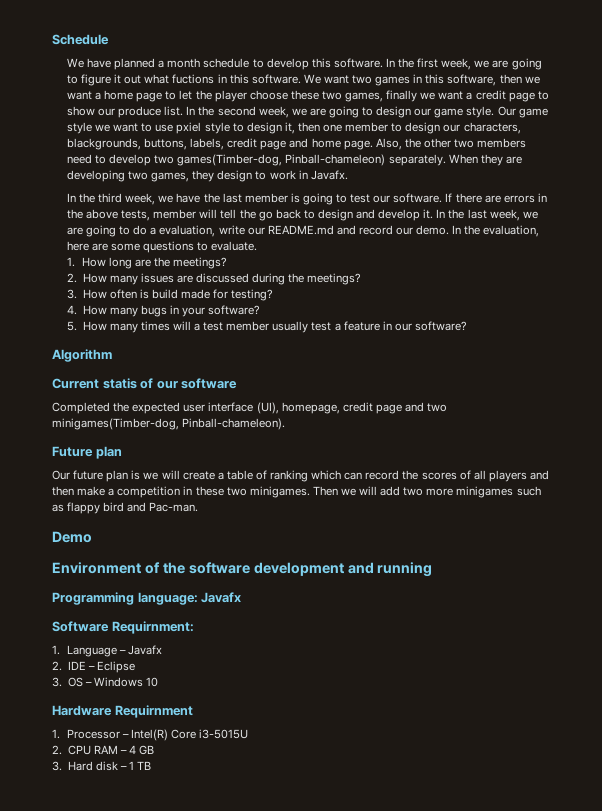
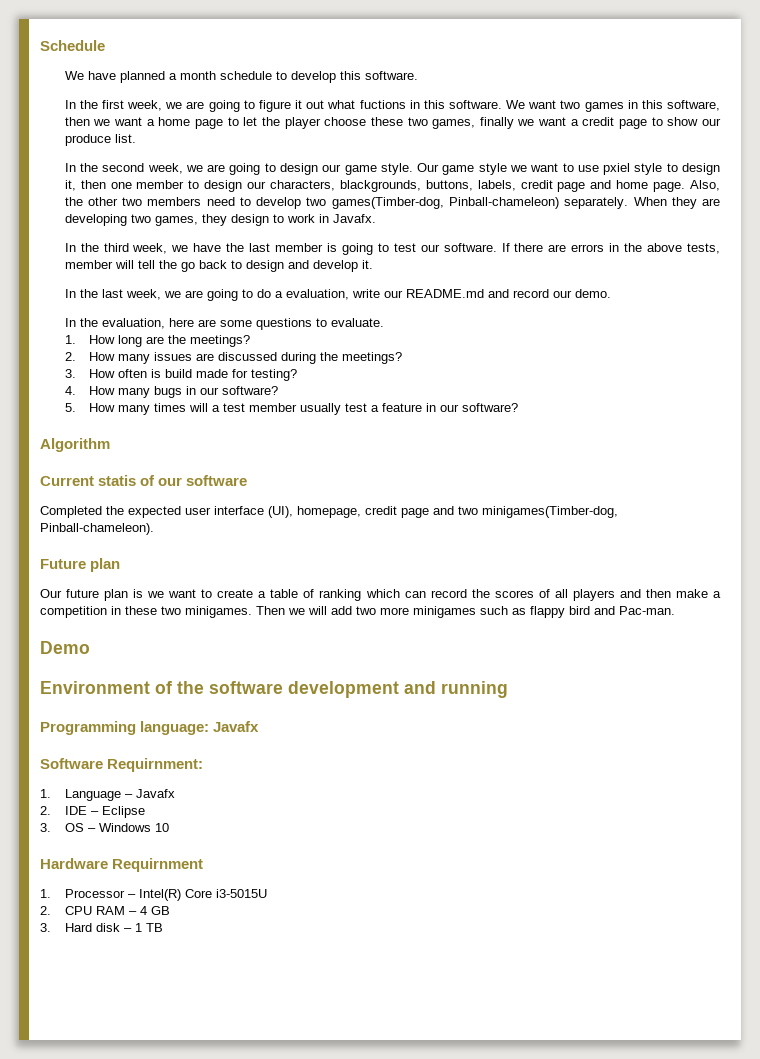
(383, 63) none -> (418, 75) //
(184, 111) none -> (136, 138) //
(434, 214) none -> (373, 264) //
(450, 230) none -> (611, 293) //
[182,307,206,317] your -> [200,387,220,395] our
[161,470,180,479] will -> [168,589,213,598] want to

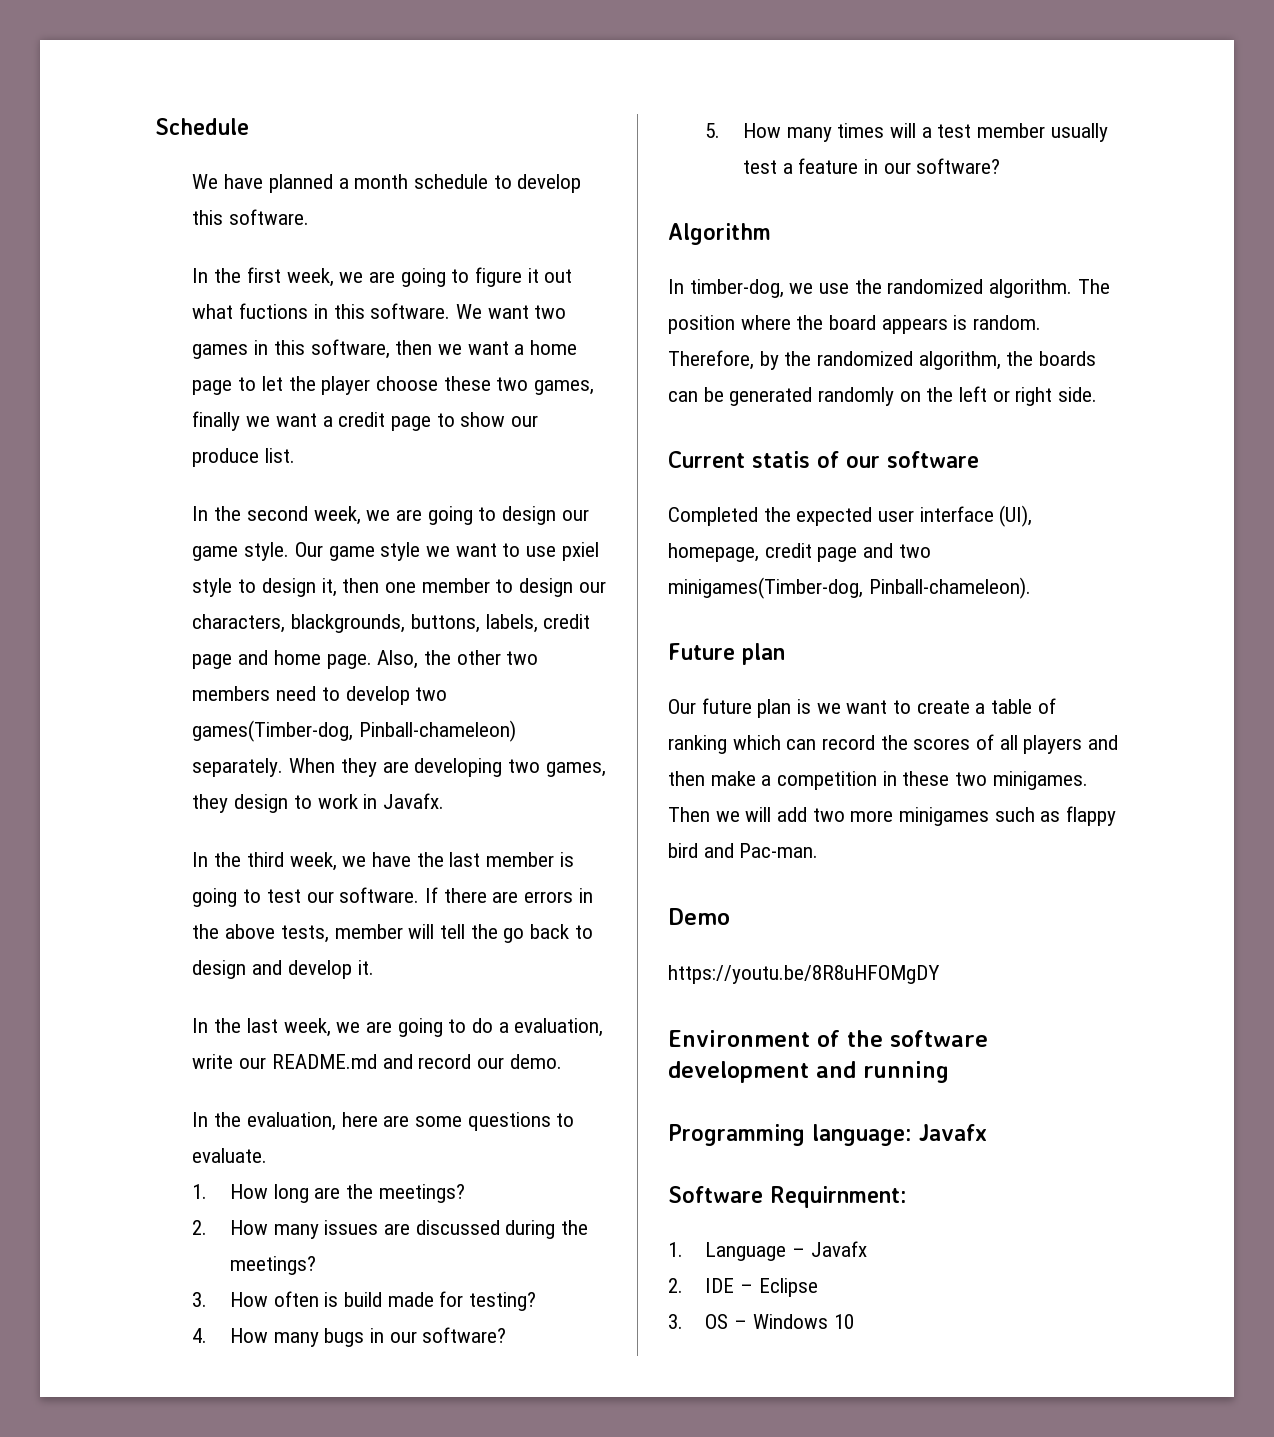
(110, 445) none -> [668,279,1110,298] [668,315,1042,334] [668,350,1097,370] [668,386,1098,406] // In timber-dog, we use the randomized algorithm. The position where the board appears is random. Therefore, by the randomized algorithm, the boards can be generated randomly on the left or right side.
(90, 647) none -> [668,965,940,984] // https://youtu.be/8R8uHFOMgDY
[40,858,204,872] [40,889,267,901] [40,906,170,915] [40,923,163,932] // Hardware Requirnment // 1. Processor – Intel(R) Core i3-5015U // 2. CPU RAM – 4 GB // 3. Hard disk – 1 TB -> (854, 1321) none

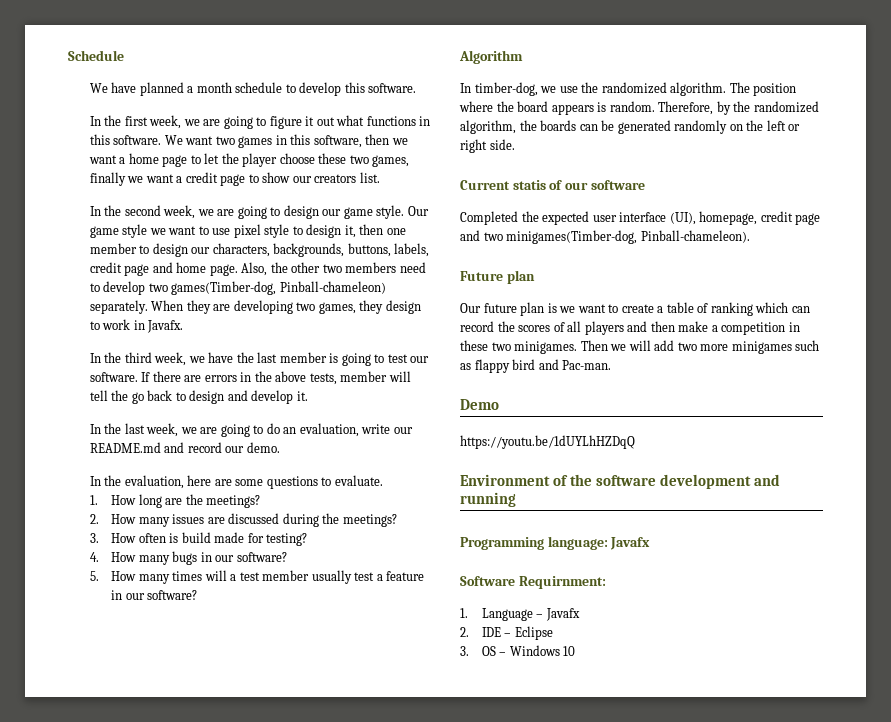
[239,303,309,319] fuctions -> [366,116,416,126] functions
[192,448,260,467] produce -> [314,174,357,183] creators
[561,542,599,561] pxiel -> [233,224,261,238] pixel
[291,614,406,633] blackgrounds, -> [273,243,345,257] backgrounds,
[498,1022,509,1033] a -> [283,427,297,434] an
[668,965,940,984] https://youtu.be/8R8uHFOMgDY -> [460,435,635,449] https://youtu.be/1dUYLhHZDqQ

